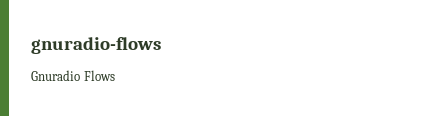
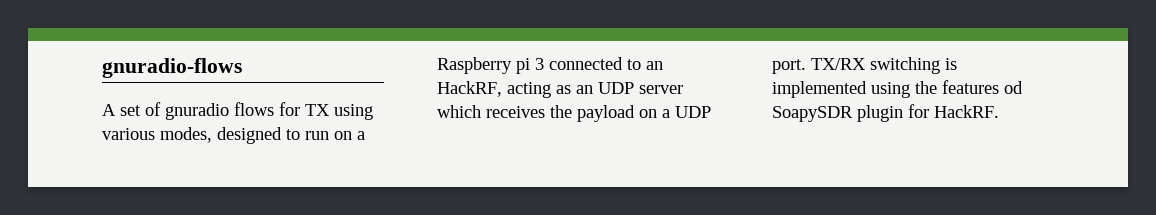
[31,70,115,81] Gnuradio Flows -> [102,102,373,120] [102,127,365,144] [437,57,663,74] [437,81,683,98] [437,105,711,122] [772,57,957,74] [772,80,1023,98] [772,104,999,122] A set of gnuradio flows for TX using various modes, designed to run on a Raspberry pi 3 connected to an HackRF, acting as an UDP server which receives the payload on a UDP port. TX/RX switching is implemented using the features od SoapySDR plugin for HackRF.

